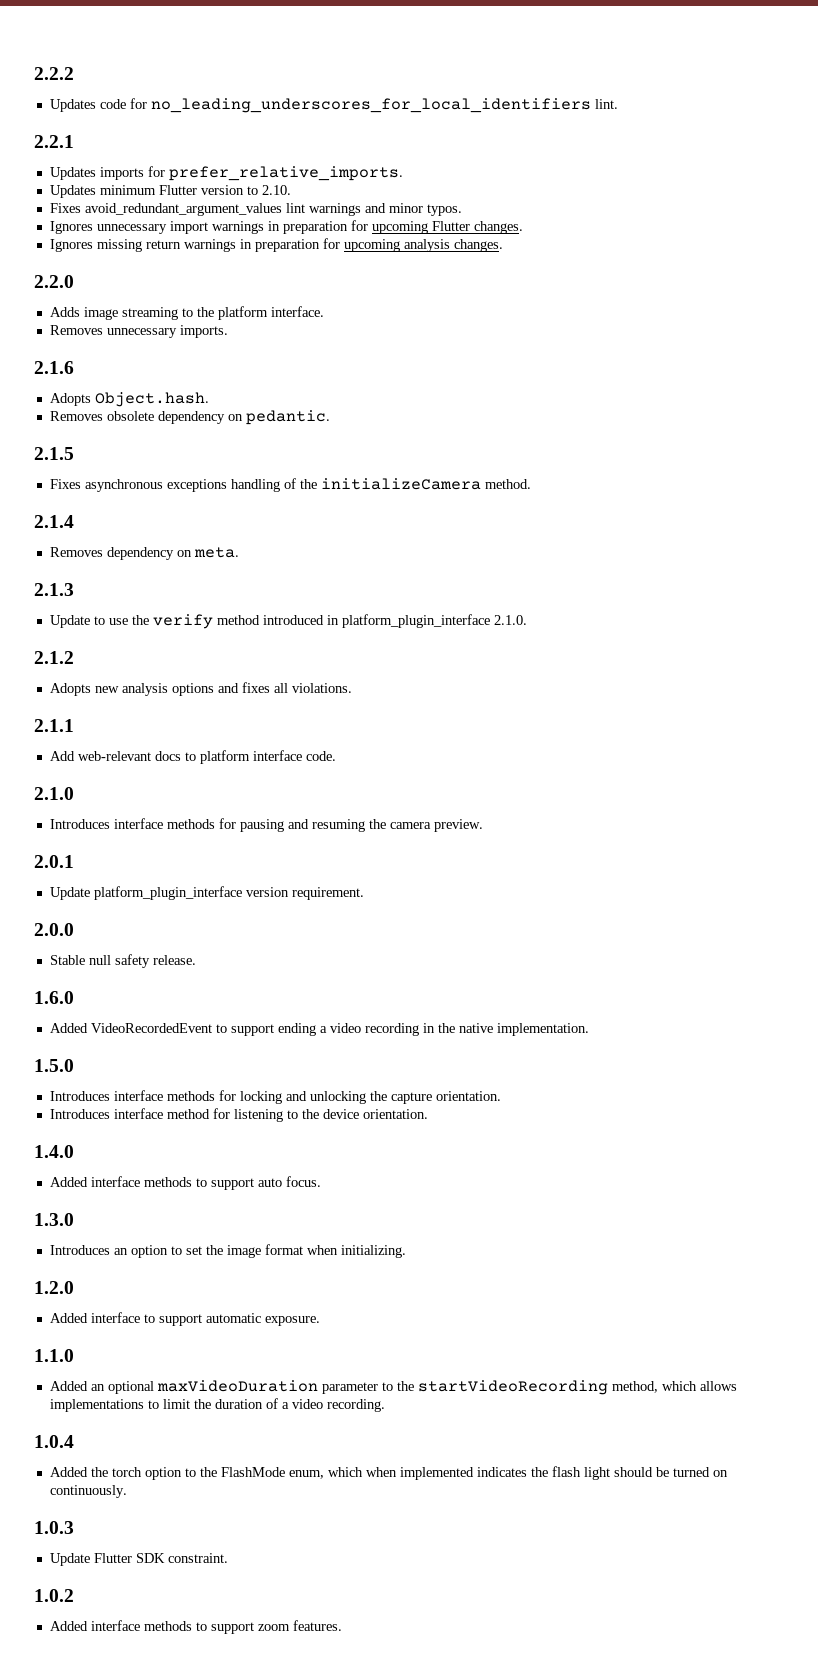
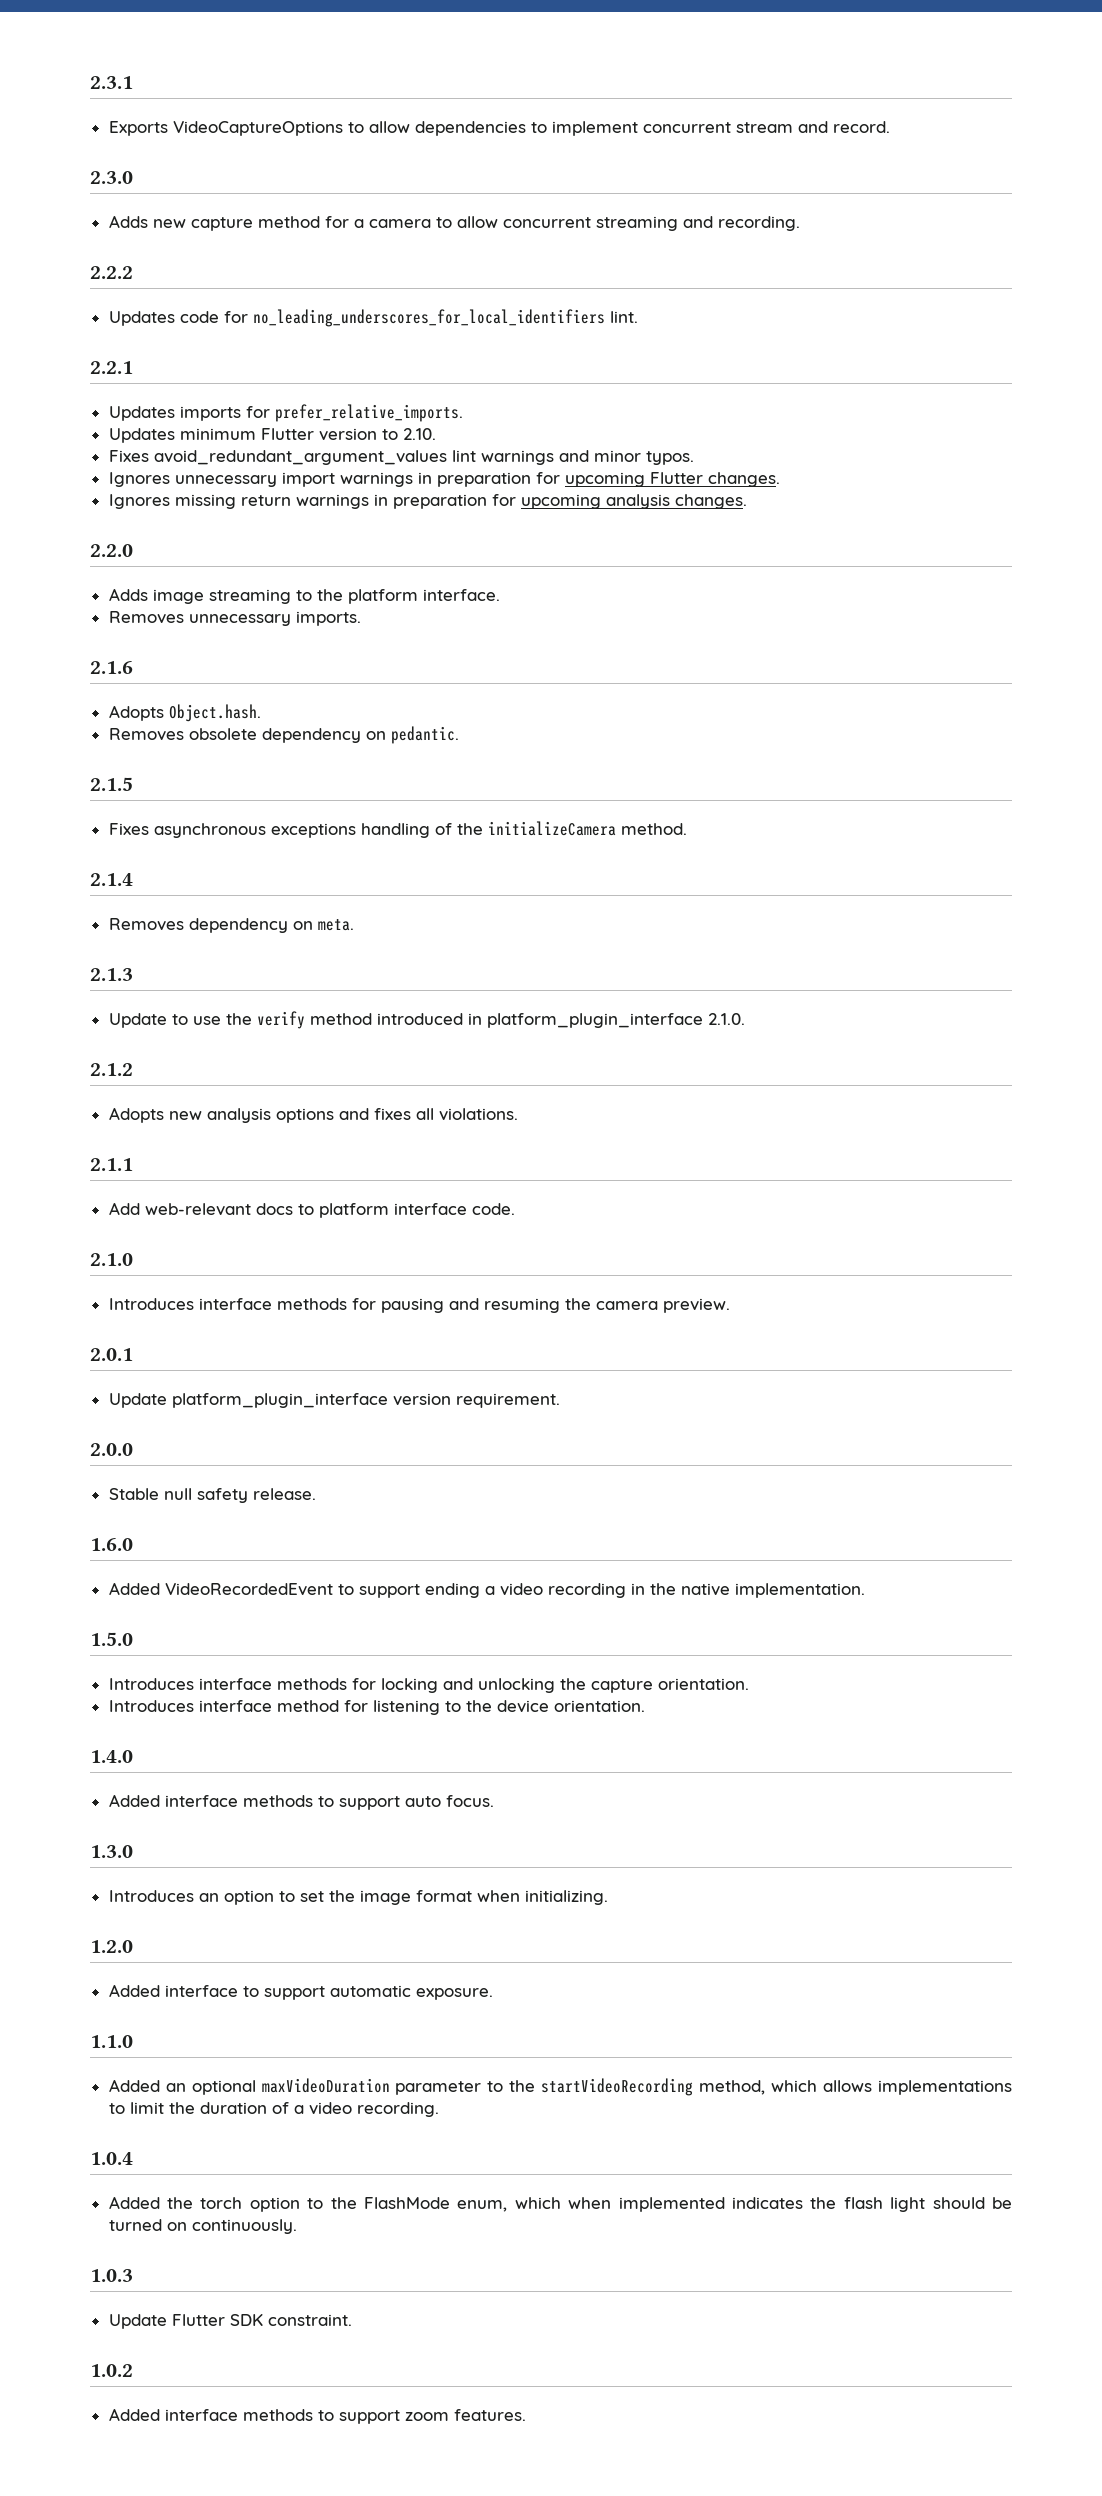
(34, 73) none -> [90,76,133,89] [108,121,890,136] [90,171,133,184] [108,215,800,231] 2.3.1 // Exports VideoCaptureOptions to allow dependencies to implement concurrent stream and record. // 2.3.0 // Adds new capture method for a camera to allow concurrent streaming and recording. //

